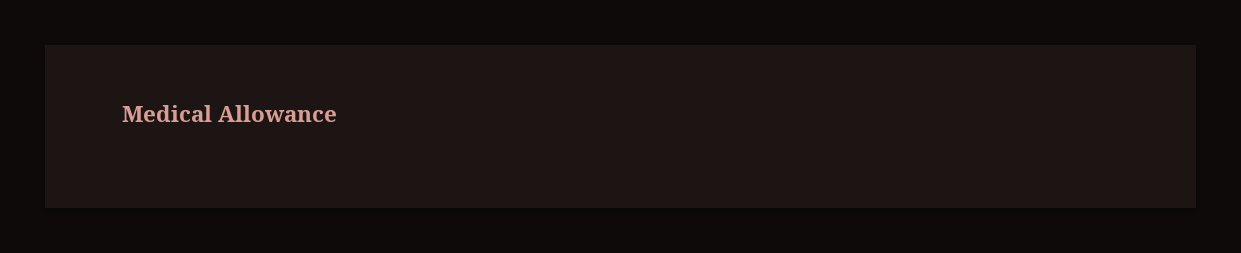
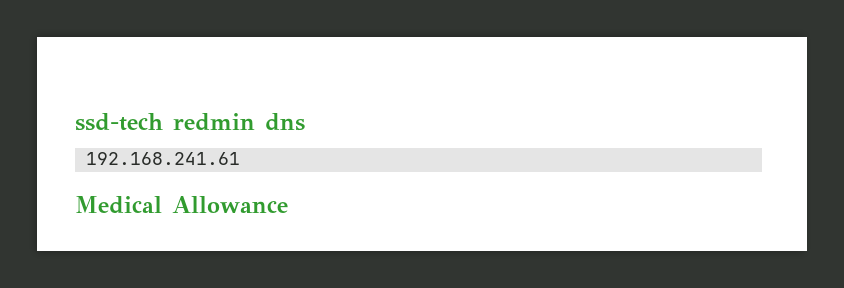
(122, 113) none -> [75,113,305,131] [86,152,241,165] ssd-tech redmin dns // 192.168.241.61 //

